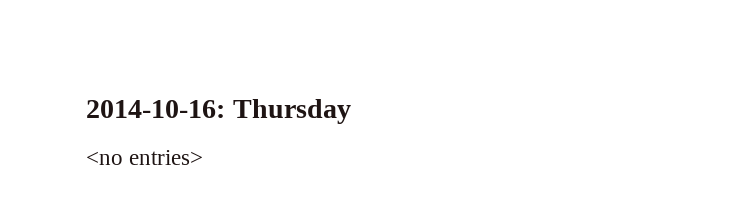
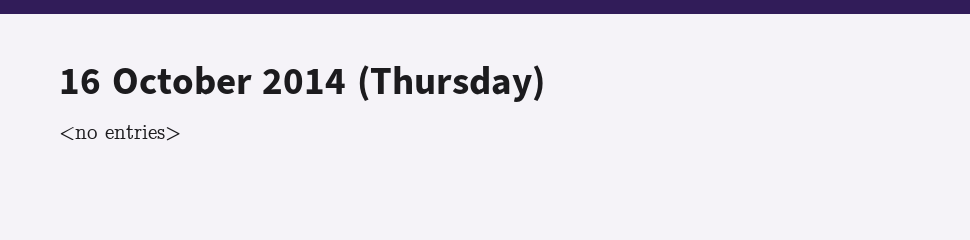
[86,99,351,124] 2014-10-16: Thursday -> [59,65,545,102] 16 October 2014 (Thursday)

